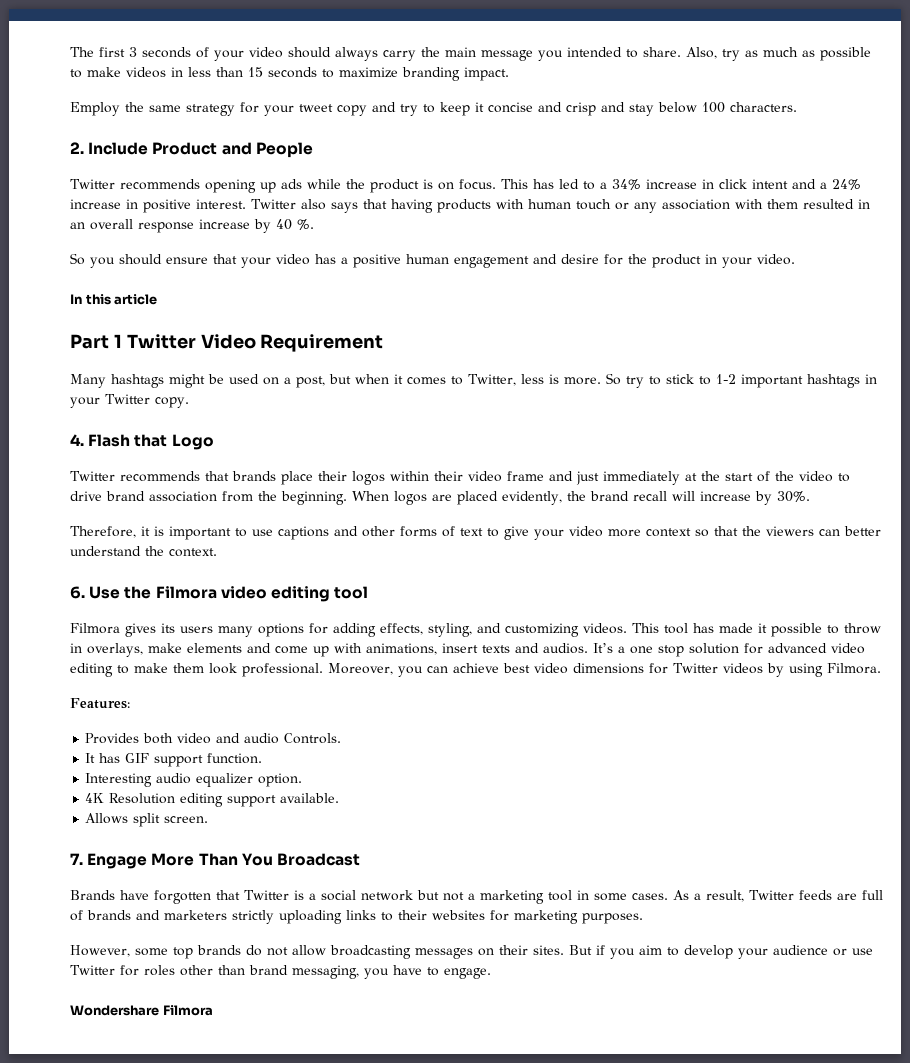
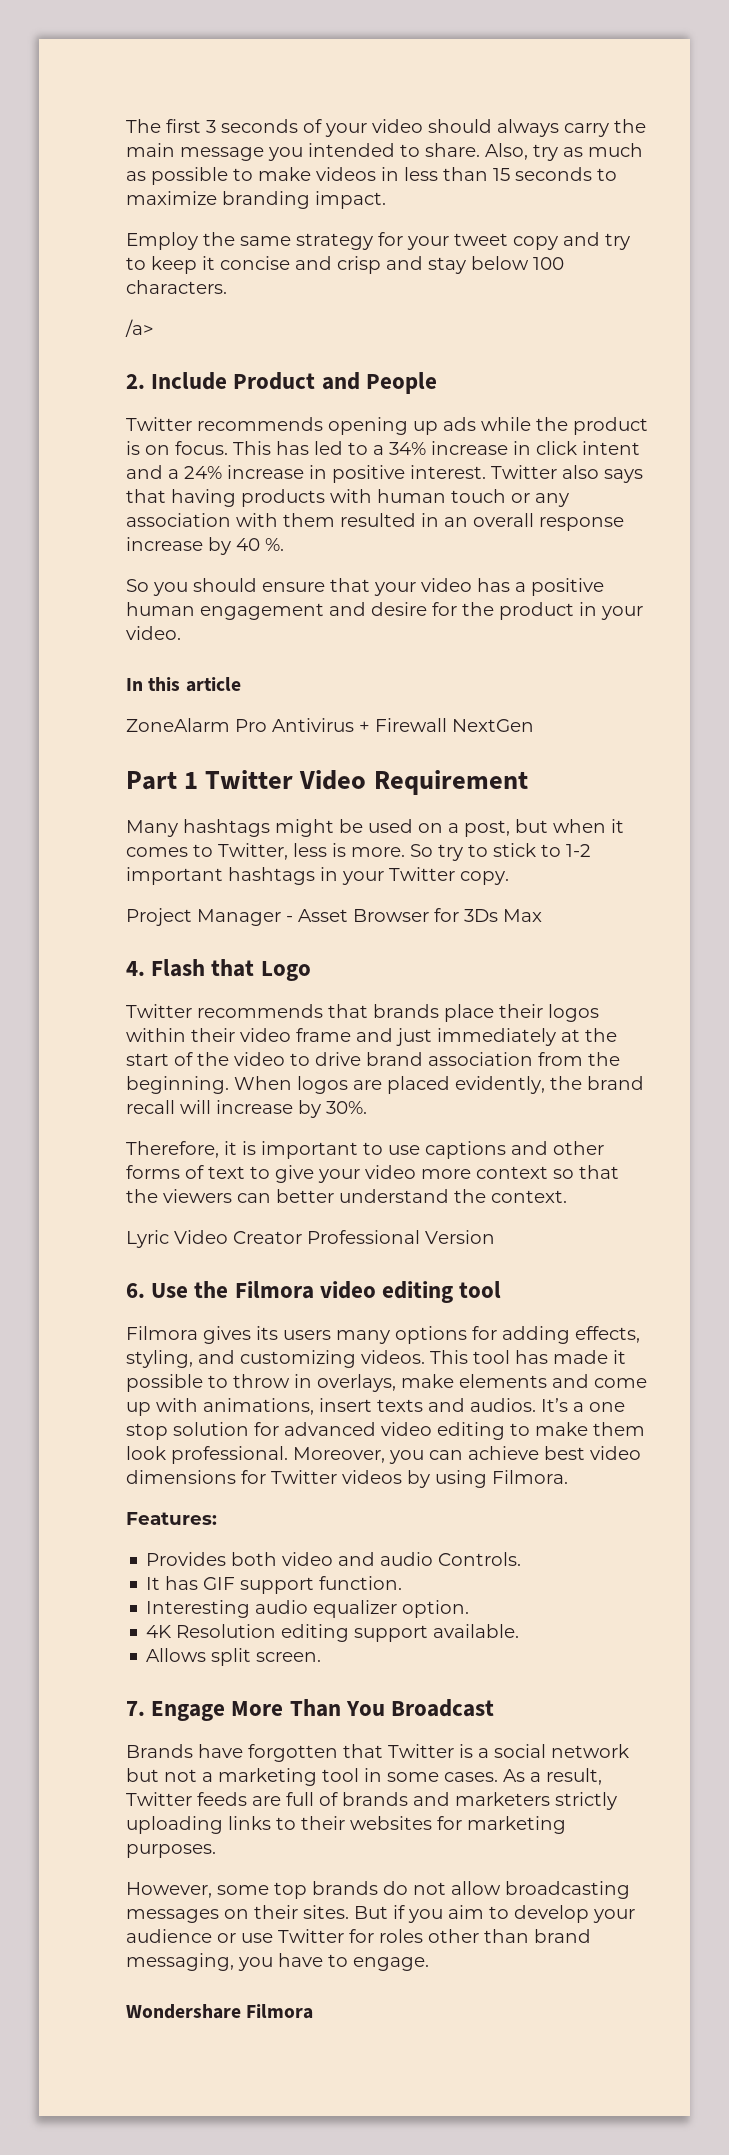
(797, 107) none -> [125,319,154,337] // /a>
(158, 299) none -> [126,718,534,732] // ZoneAlarm Pro Antivirus + Firewall NextGen
(189, 402) none -> [126,908,542,926] // Project Manager - Asset Browser for 3Ds Max
(217, 552) none -> [126,1230,495,1248] // Lyric Video Creator Professional Version

